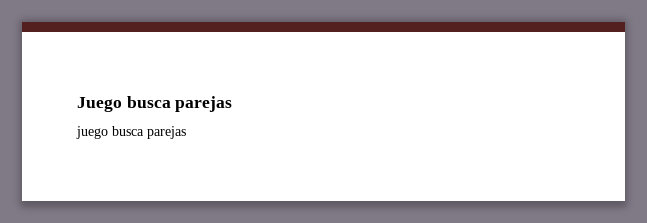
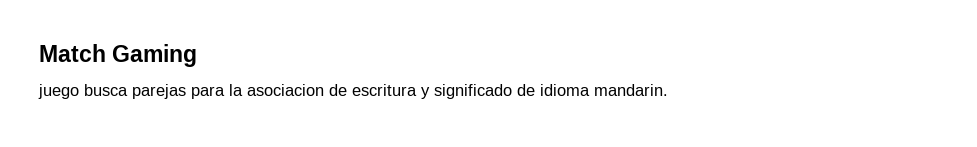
[77,96,233,112] Juego busca parejas -> [39,44,198,67] Match Gaming
(186, 132) none -> [191,84,668,99] para la asociacion de escritura y significado de idioma mandarin.

